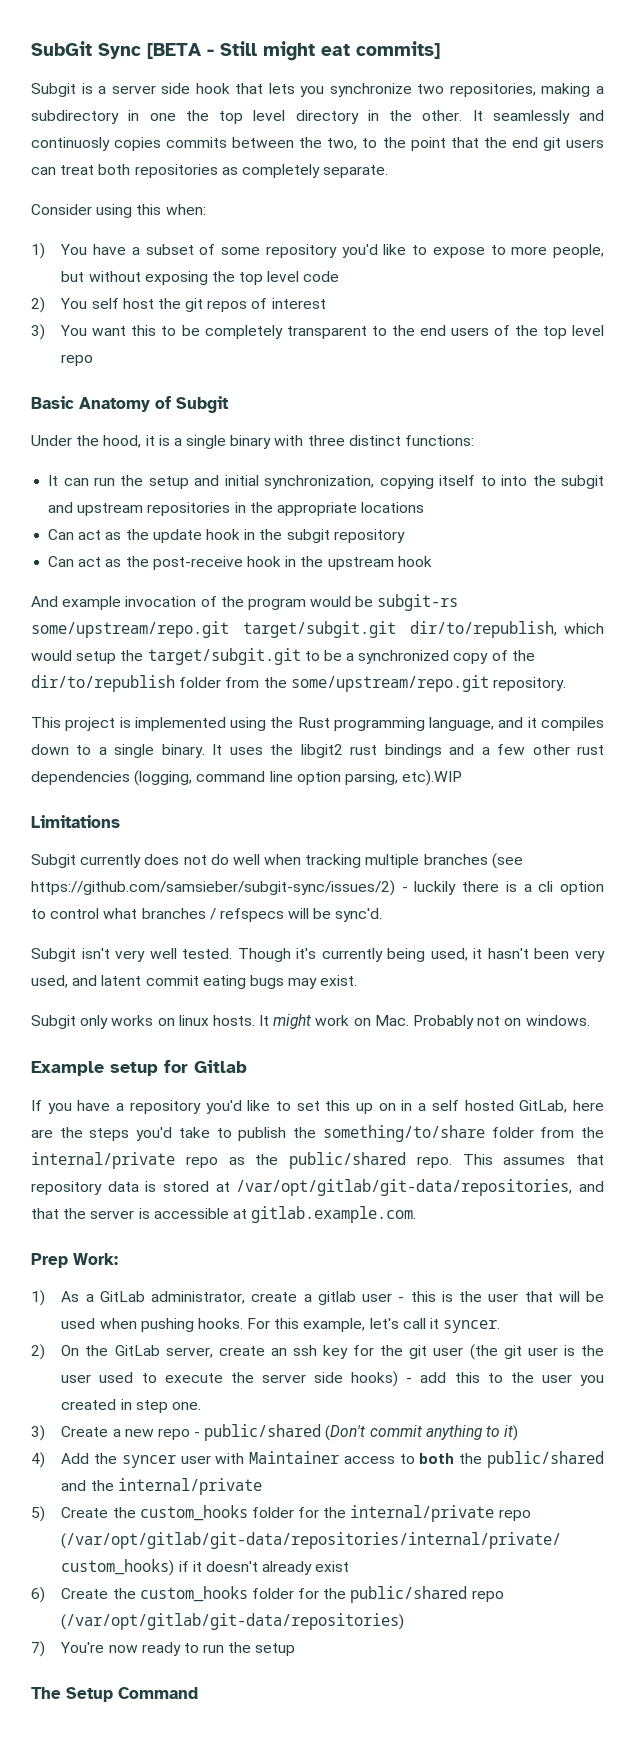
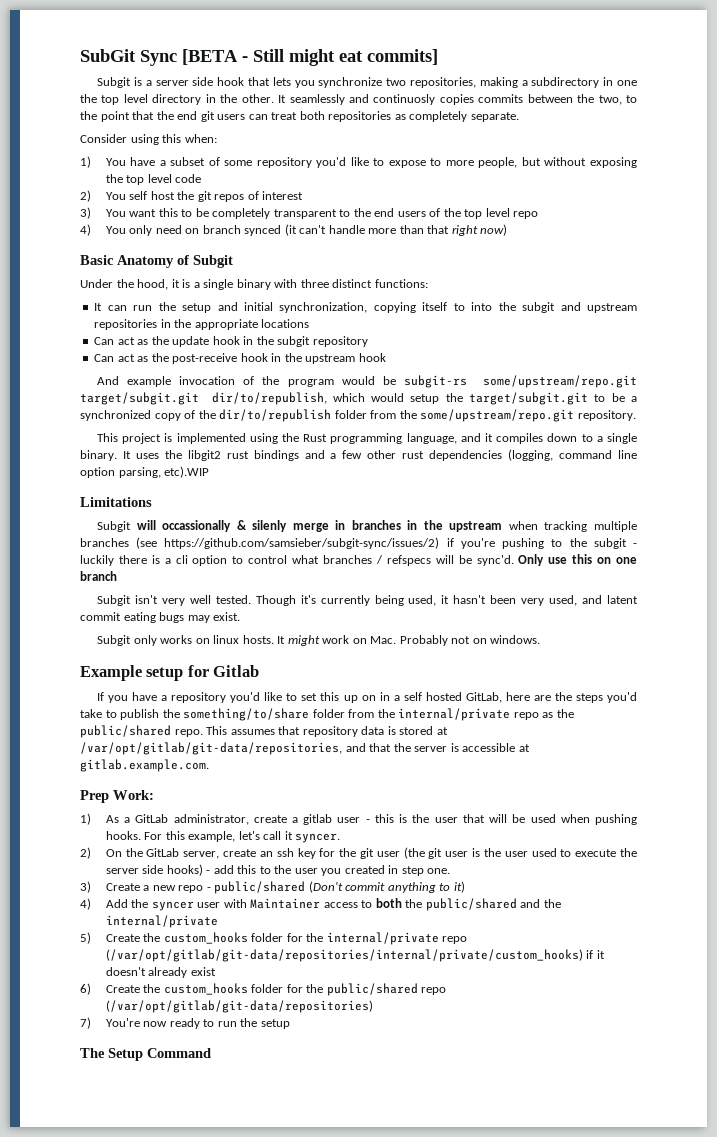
(94, 360) none -> [80,224,508,236] // 4) You only need on branch synced (it can't handle more than that right now)
[80,854,260,868] currently does not do well -> [136,520,503,532] will occassionally & silenly merge in branches in the upstream
(395, 888) none -> [446,538,627,549] if you're pushing to the subgit
(383, 915) none -> [518,554,637,566] [80,571,117,581] Only use this on one branch

